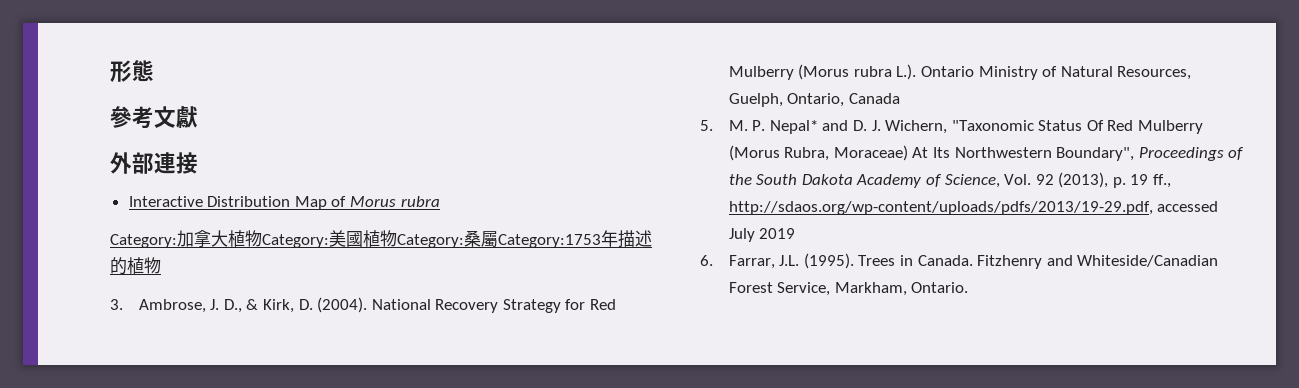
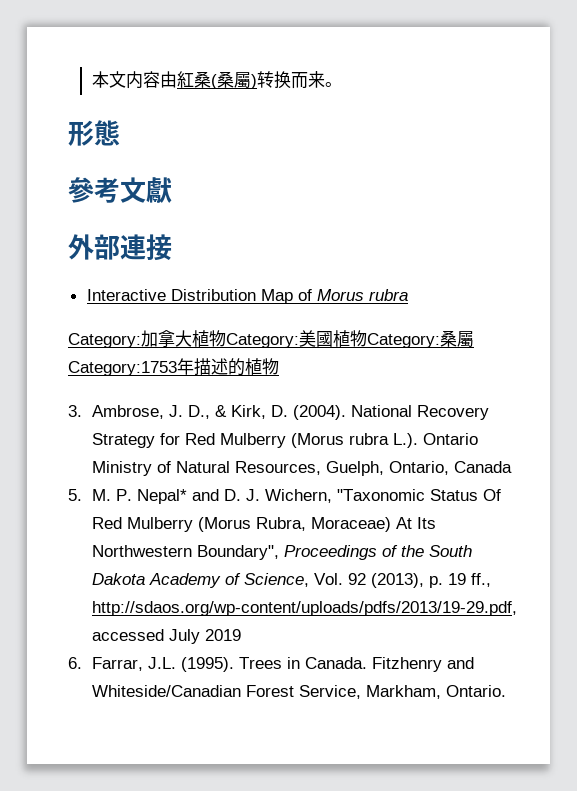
(110, 71) none -> [91,71,342,89] 本文内容由紅桑(桑屬)转换而来。 //

